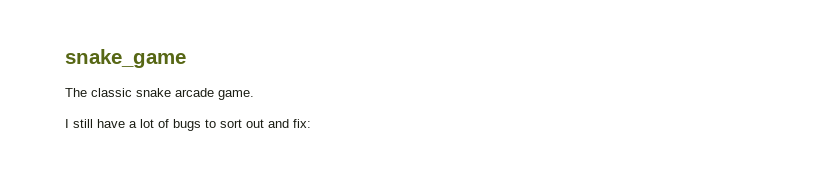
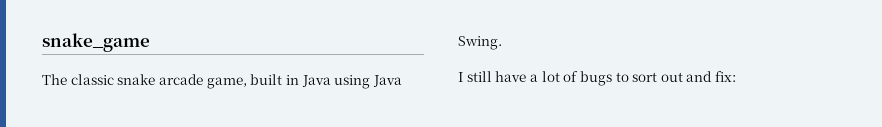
[218,90,254,100] game. -> [206,74,402,89] [458,36,502,50] game, built in Java using Java Swing.

